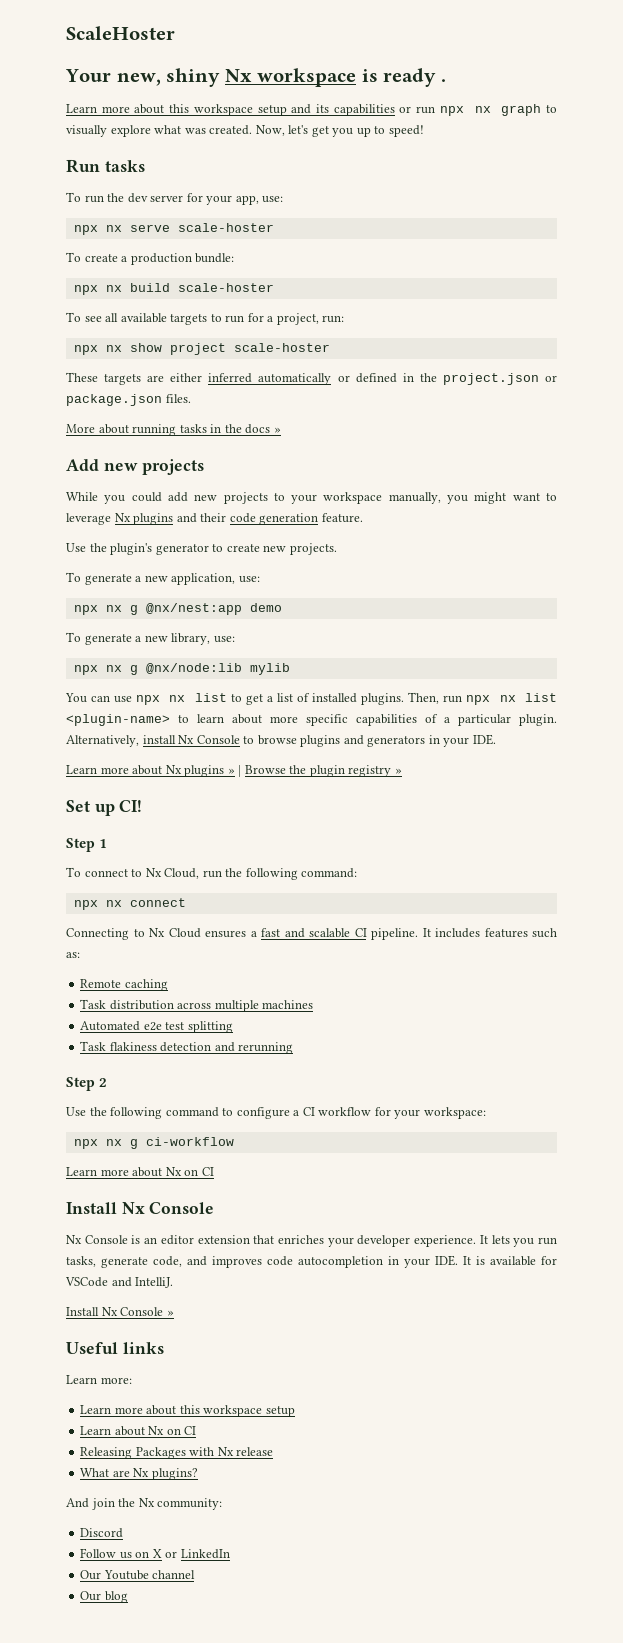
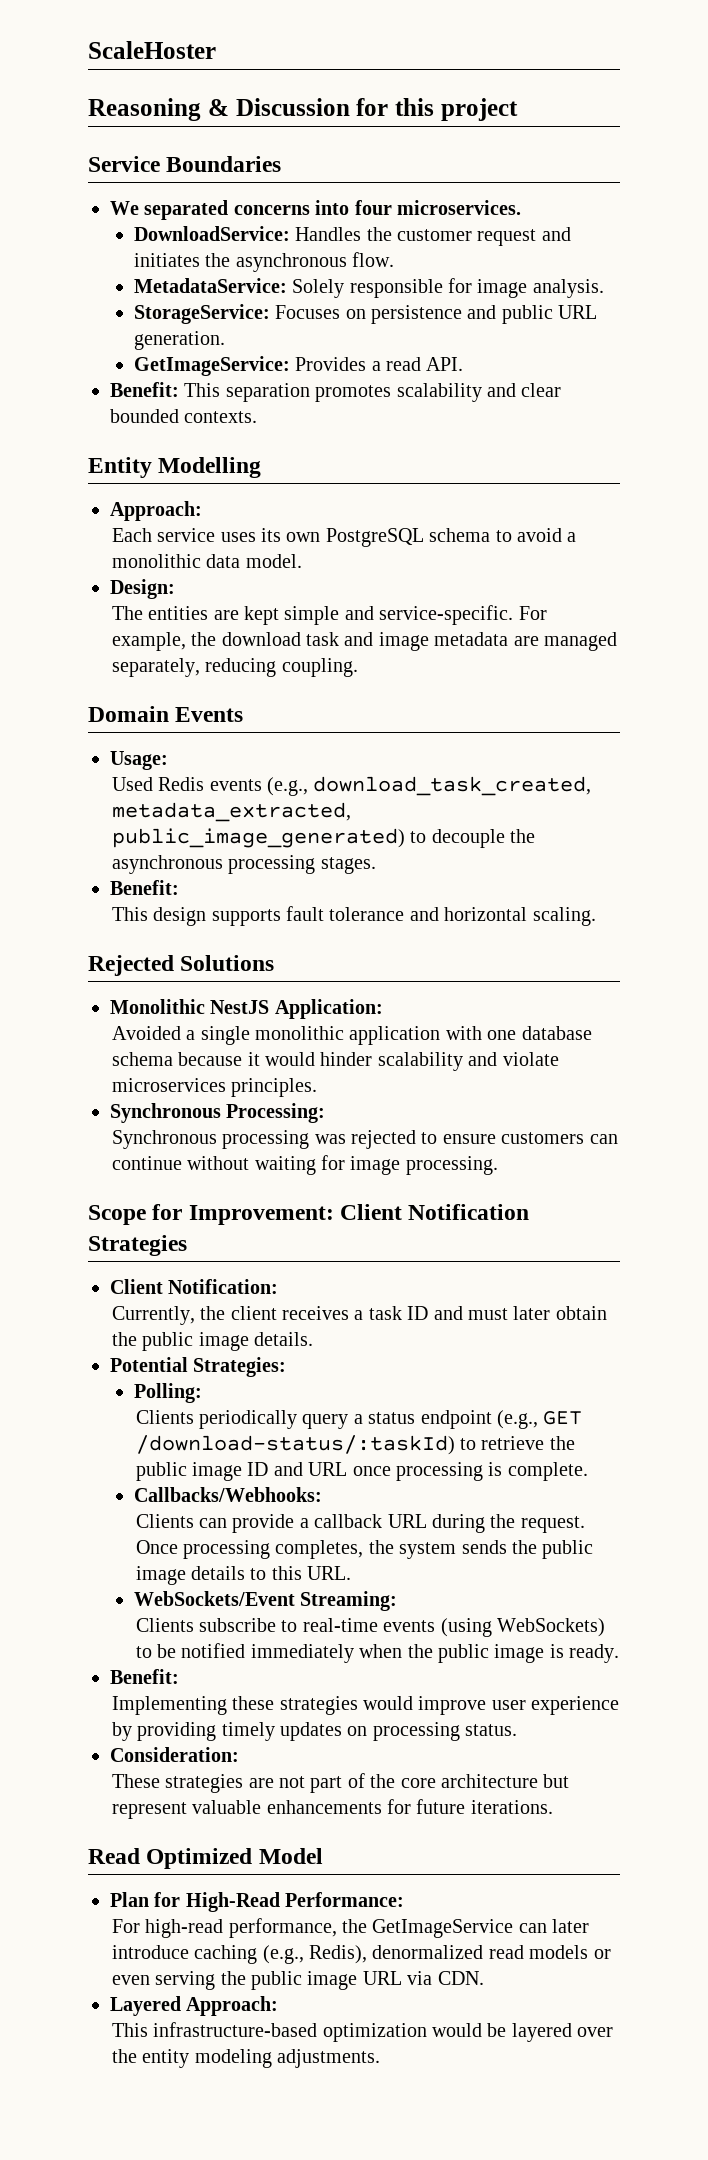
[65,68,446,87] [66,104,557,116] [66,125,424,137] [66,159,145,173] [66,192,284,205] [73,223,274,235] [66,252,235,265] [73,283,274,295] [66,312,345,325] [73,343,330,355] [66,372,557,385] [66,394,191,406] [66,424,281,436] [66,459,205,475] [66,492,558,504] [66,513,363,525] [66,543,337,555] [66,572,260,585] [73,603,282,615] [66,632,235,645] [73,663,290,675] [65,692,557,705] [66,714,557,726] [66,734,496,747] [66,765,402,777] [66,800,143,816] [66,838,108,852] [66,867,358,880] [73,898,186,910] [66,928,557,940] [66,952,80,958] [80,979,168,991] [80,999,314,1012] [80,1021,233,1033] [80,1041,294,1054] [66,1077,108,1091] [66,1107,486,1119] [73,1137,234,1149] [66,1167,214,1177] [66,1202,215,1214] [66,1235,557,1247] [66,1255,557,1268] [65,1277,174,1288] [66,1307,174,1316] [66,1342,164,1354] [66,1375,132,1384] [80,1405,295,1417] [80,1426,197,1436] [80,1447,274,1459] [80,1468,198,1480] [66,1498,223,1510] [80,1528,124,1538] [80,1548,230,1559] [80,1570,196,1580] [80,1591,128,1603] Your new, shiny Nx workspace is ready . // Learn more about this workspace setup and its capabilities or run npx nx graph to visually explore what was created. Now, let's get you up to speed! // Run tasks // To run the dev server for your app, use: // npx nx serve scale-hoster // To create a production bundle: // npx nx build scale-hoster // To see all available targets to run for a project, run: // npx nx show project scale-hoster // These targets are either inferred automatically or defined in the project.json or package.json files. // More about running tasks in the docs » // Add new projects // While you could add new projects to your workspace manually, you might want to leverage Nx plugins and their code generation feature. // Use the plugin's generator to create new projects. // To generate a new application, use: // npx nx g @nx/nest:app demo // To generate a new library, use: // npx nx g @nx/node:lib mylib // You can use npx nx list to get a list of installed plugins. Then, run npx nx list <plugin-name> to learn about more specific capabilities of a particular plugin. Alternatively, install Nx Console to browse plugins and generators in your IDE. // Learn more about Nx plugins » | Browse the plugin registry » // Set up CI! // Step 1 // To connect to Nx Cloud, run the following command: // npx nx connect // Connecting to Nx Cloud ensures a fast and scalable CI pipeline. It includes features such as: // Remote caching // Task distribution across multiple machines // Automated e2e test splitting // Task flakiness detection and rerunning // Step 2 // Use the following command to configure a CI workflow for your workspace: // npx nx g ci-workflow // Learn more about Nx on CI // Install Nx Console // Nx Console is an editor extension that enriches your developer experience. It lets you run tasks, generate code, and improves code autocompletion in your IDE. It is available for VSCode and IntelliJ. // Install Nx Console » // Useful links // Learn more: // Learn more about this workspace setup // Learn about Nx on CI // Releasing Packages with Nx release // What are Nx plugins? // And join the Nx community: // Discord // Follow us on X or LinkedIn // Our Youtube channel // Our blog -> [88,98,518,121] [88,156,282,172] [110,200,521,220] [133,226,571,246] [133,252,395,272] [133,278,604,298] [133,304,598,324] [133,331,225,350] [133,356,464,376] [110,382,562,402] [110,409,258,423] [88,457,262,478] [110,501,202,521] [111,528,577,547] [111,554,302,568] [110,579,175,599] [111,605,547,625] [111,632,618,651] [111,658,358,677] [88,706,244,722] [110,751,168,770] [111,776,592,796] [111,802,351,822] [111,828,536,848] [111,855,376,874] [110,880,179,895] [111,906,596,926] [88,955,275,976] [110,999,383,1019] [111,1026,592,1045] [111,1052,559,1071] [111,1078,318,1097] [110,1103,326,1123] [111,1130,618,1149] [111,1155,498,1175] [88,1204,530,1225] [88,1235,187,1256] [110,1279,279,1294] [111,1306,607,1325] [111,1332,314,1351] [110,1357,287,1377] [133,1383,202,1403] [135,1410,583,1429] [135,1435,575,1455] [135,1462,588,1481] [133,1487,322,1502] [135,1514,585,1533] [135,1540,594,1559] [135,1566,352,1585] [133,1591,398,1611] [135,1618,606,1637] [135,1643,620,1663] [110,1669,179,1684] [111,1696,620,1715] [111,1722,518,1741] [110,1747,239,1762] [111,1773,570,1793] [111,1799,553,1819] [88,1848,323,1869] [110,1892,405,1912] [111,1918,590,1938] [111,1945,611,1964] [111,1971,484,1990] [110,1996,279,2016] [111,2022,614,2042] [111,2049,381,2068] Reasoning & Discussion for this project // Service Boundaries // We separated concerns into four microservices. // DownloadService: Handles the customer request and initiates the asynchronous flow. // MetadataService: Solely responsible for image analysis. // StorageService: Focuses on persistence and public URL generation. // GetImageService: Provides a read API. // Benefit: This separation promotes scalability and clear bounded contexts. // Entity Modelling // Approach: // Each service uses its own PostgreSQL schema to avoid a monolithic data model. // Design: // The entities are kept simple and service-specific. For example, the download task and image metadata are managed separately, reducing coupling. // Domain Events // Usage: // Used Redis events (e.g., download_task_created, metadata_extracted, public_image_generated) to decouple the asynchronous processing stages. // Benefit: // This design supports fault tolerance and horizontal scaling. // Rejected Solutions // Monolithic NestJS Application: // Avoided a single monolithic application with one database schema because it would hinder scalability and violate microservices principles. // Synchronous Processing: // Synchronous processing was rejected to ensure customers can continue without waiting for image processing. // Scope for Improvement: Client Notification Strategies // Client Notification: // Currently, the client receives a task ID and must later obtain the public image details. // Potential Strategies: // Polling: // Clients periodically query a status endpoint (e.g., GET /download-status/:taskId) to retrieve the public image ID and URL once processing is complete. // Callbacks/Webhooks: // Clients can provide a callback URL during the request. Once processing completes, the system sends the public image details to this URL. // WebSockets/Event Streaming: // Clients subscribe to real-time events (using WebSockets) to be notified immediately when the public image is ready. // Benefit: // Implementing these strategies would improve user experience by providing timely updates on processing status. // Consideration: // These strategies are not part of the core architecture but represent valuable enhancements for future iterations. // Read Optimized Model // Plan for High-Read Performance: // For high-read performance, the GetImageService can later introduce caching (e.g., Redis), denormalized read models or even serving the public image URL via CDN. // Layered Approach: // This infrastructure-based optimization would be layered over the entity modeling adjustments.

